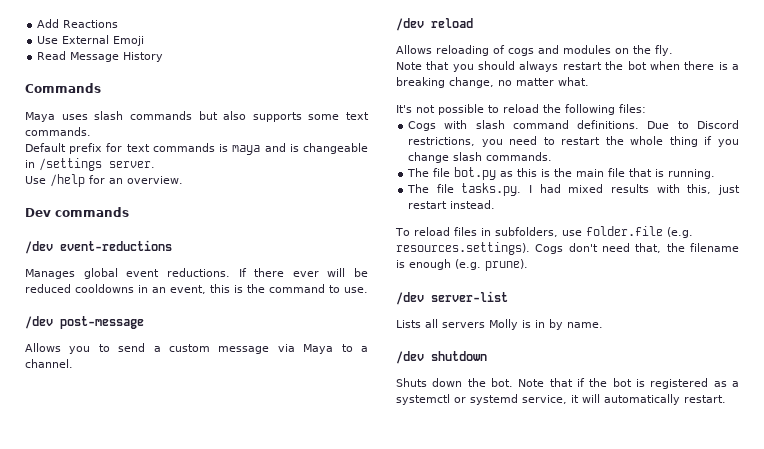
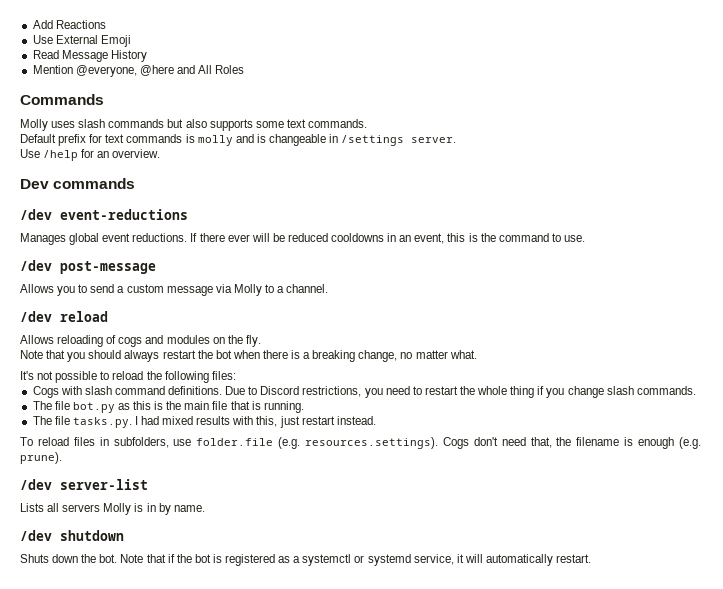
(164, 57) none -> [32,65,245,77] // Mention @everyone, @here and All Roles
[25,112,55,122] Maya -> [20,119,48,131] Molly
[232,145,261,155] maya -> [197,135,233,146] molly
[303,344,334,354] Maya -> [233,284,262,296] Molly

